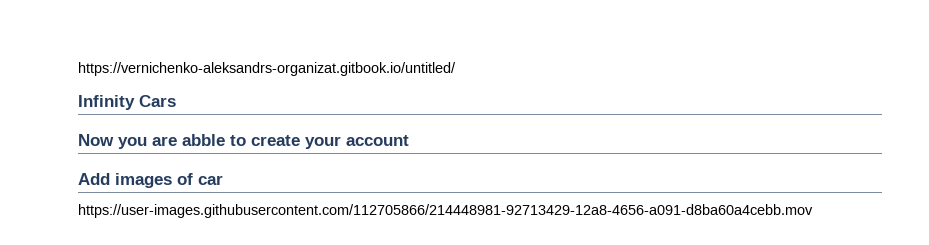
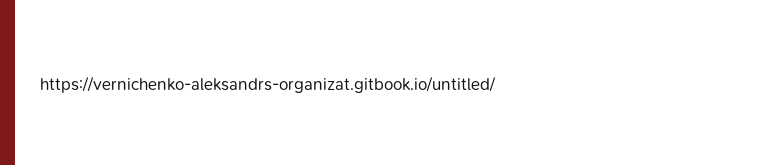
[78,95,176,110] [78,134,409,149] [78,173,223,188] [78,204,813,218] // Infinity Cars // Now you are abble to create your account // Add images of car // https://user-images.githubusercontent.com/112705866/214448981-92713429-12a8-4656-a091-d8ba60a4cebb.mov -> (496, 84) none

